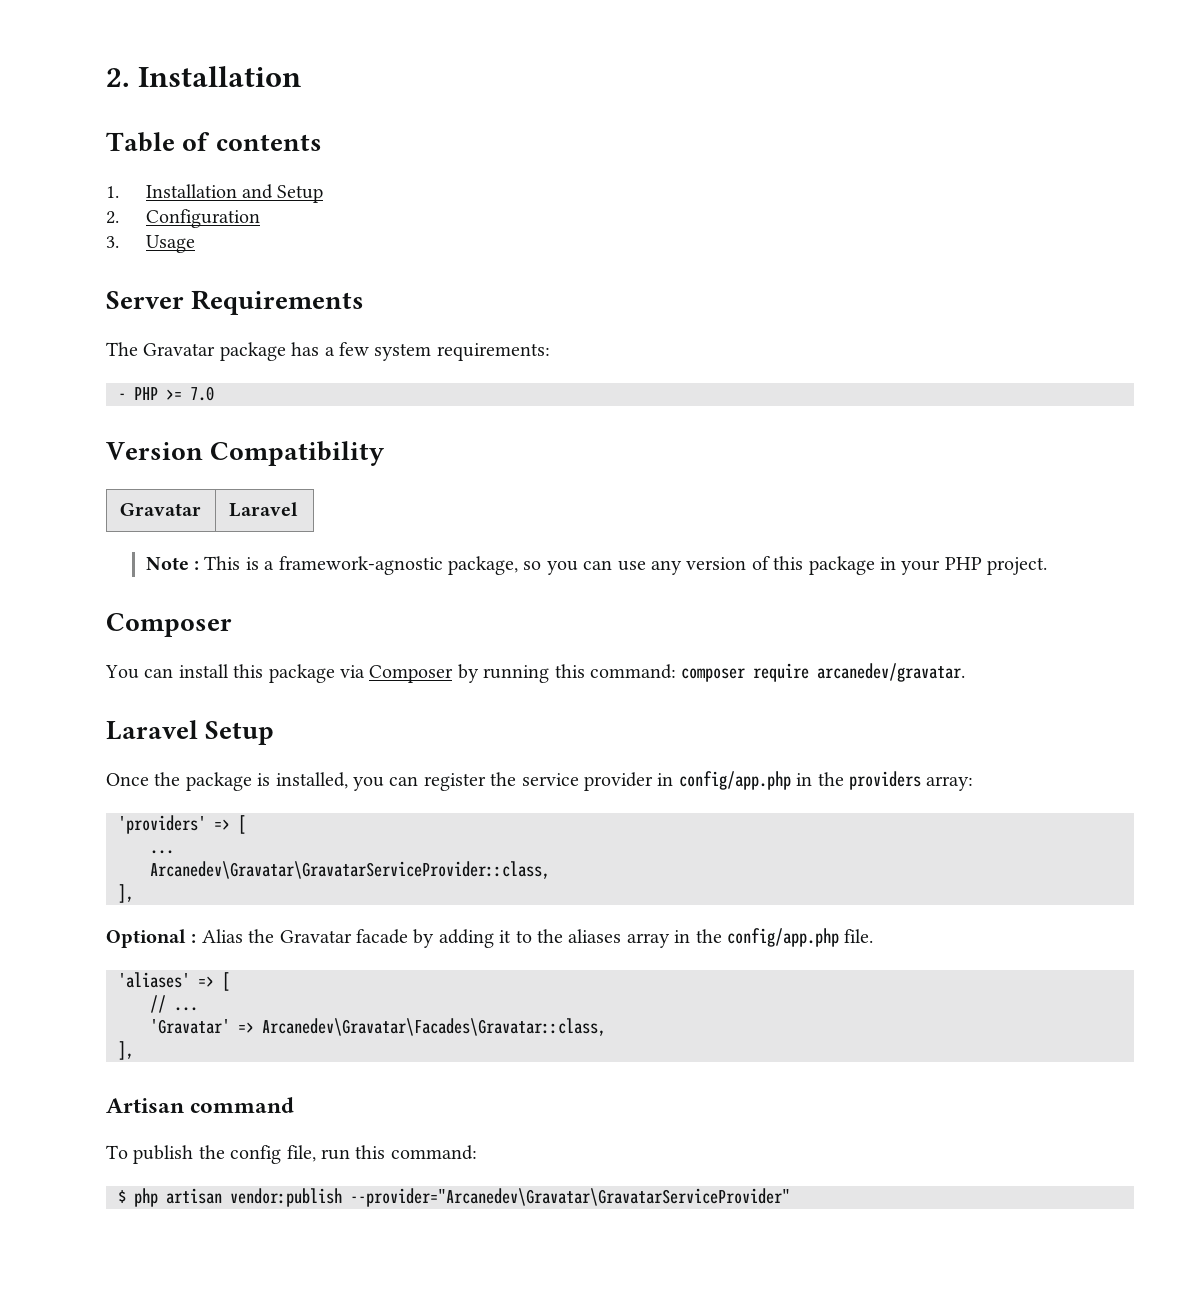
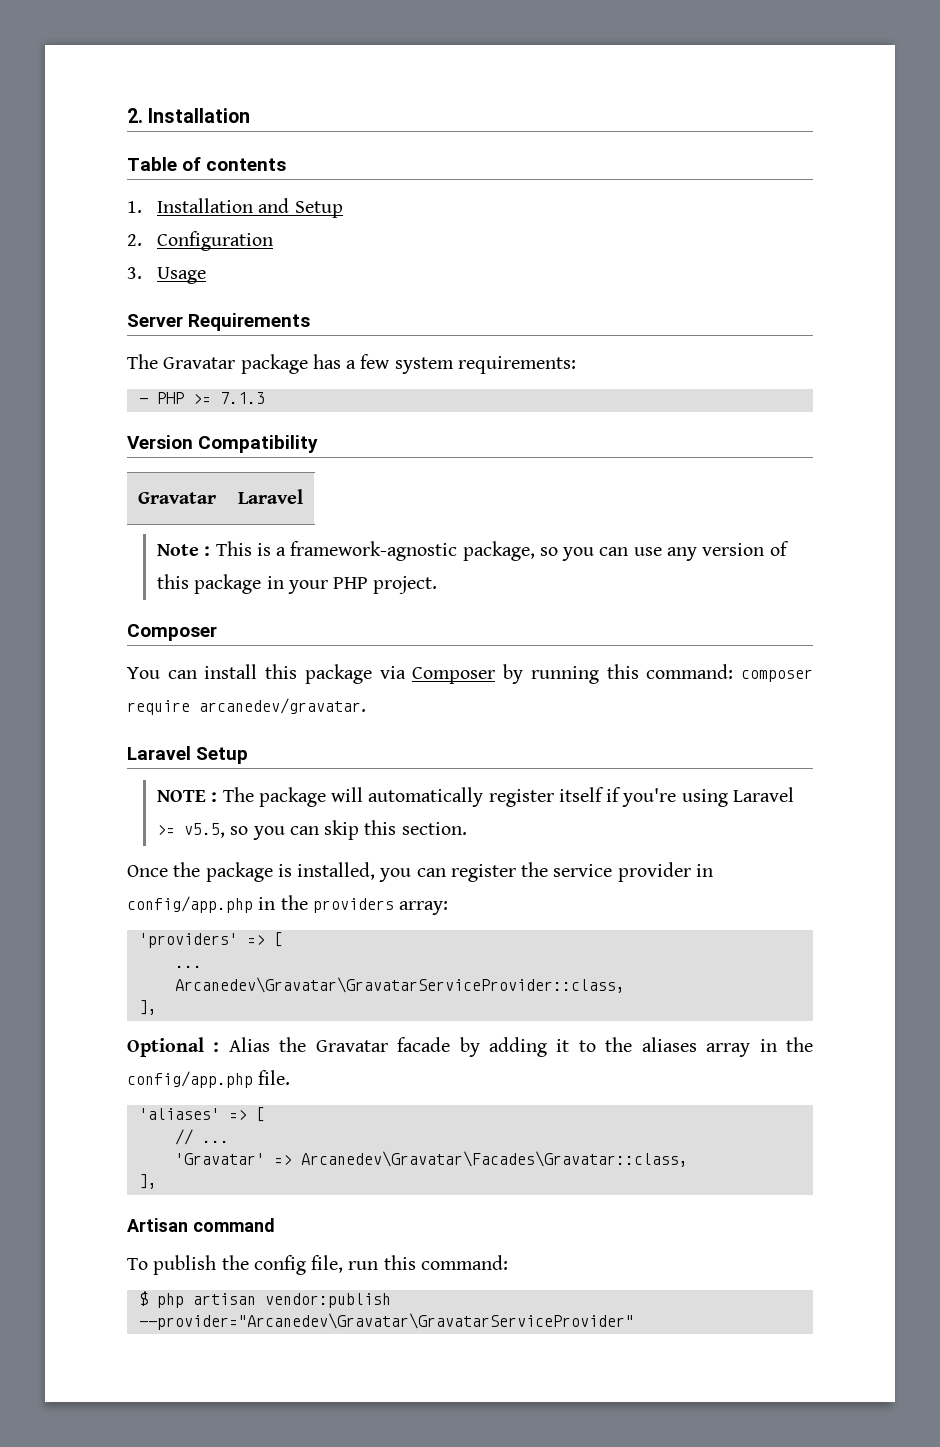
[190,386,214,401] 7.0 -> [219,392,265,404] 7.1.3
(275, 733) none -> [157,787,794,807] [157,820,467,840] // NOTE : The package will automatically register itself if you're using Laravel >= v5.5, so you can skip this section.

